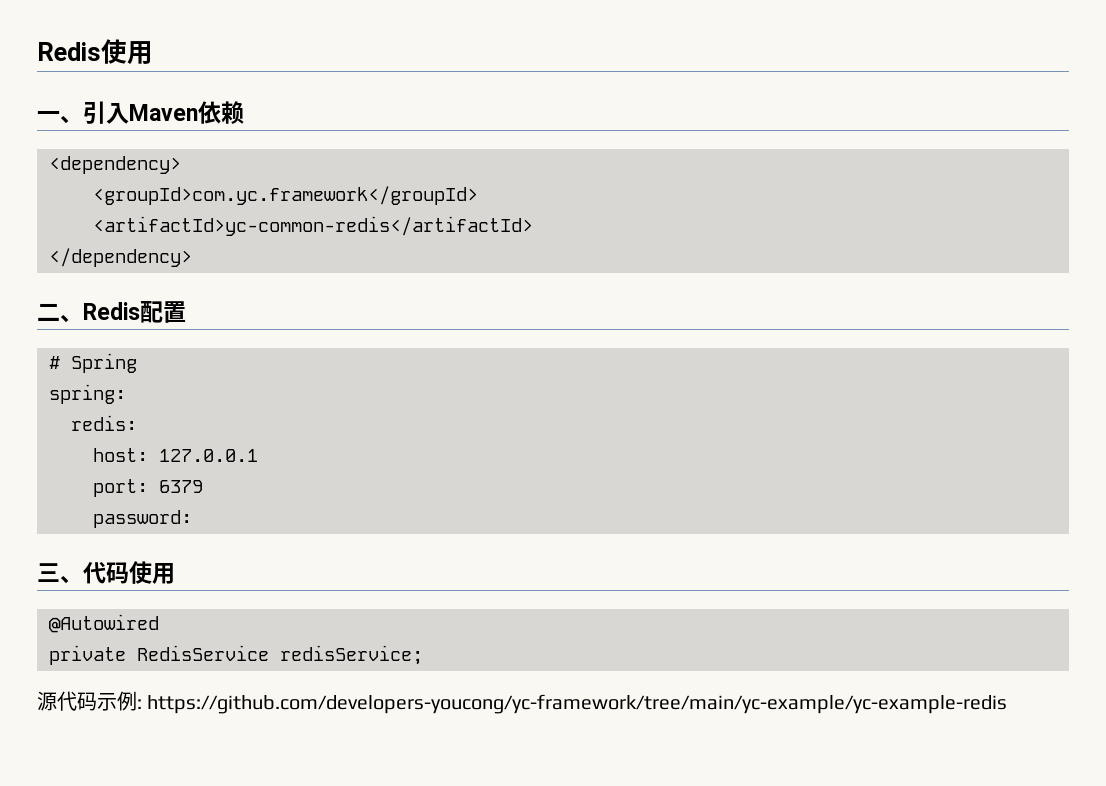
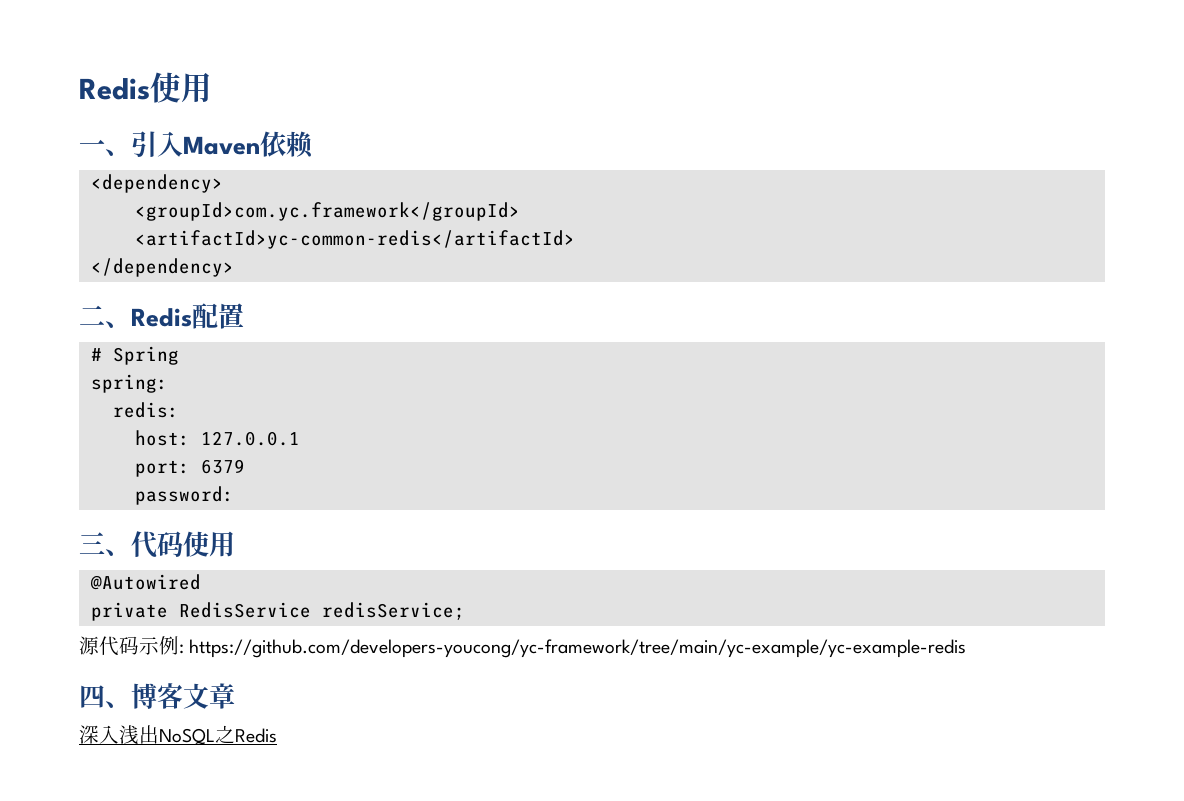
(1008, 704) none -> [79,683,235,709] [79,725,277,745] // 四、博客文章 // 深入浅出NoSQL之Redis

